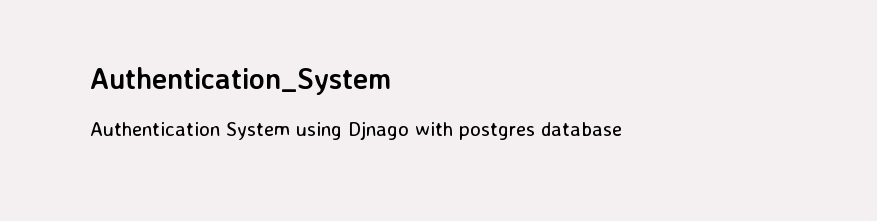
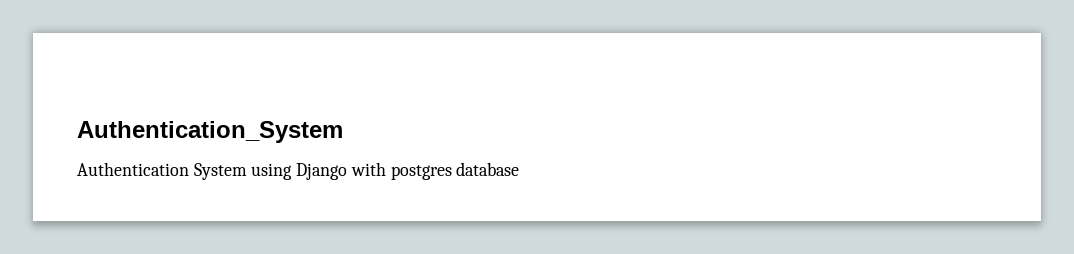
[348,121,409,140] Djnago -> [296,163,348,180] Django

